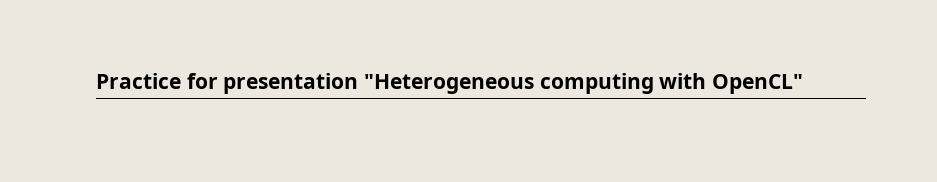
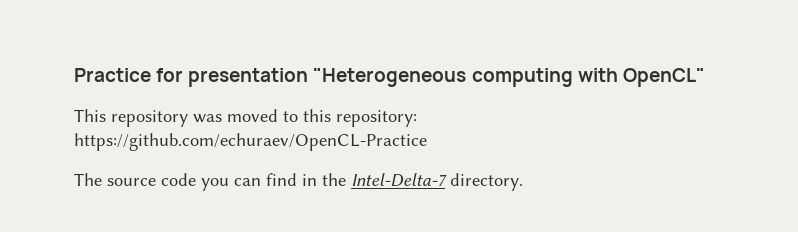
(804, 84) none -> [74,109,417,127] [74,133,427,151] [74,173,523,191] // This repository was moved to this repository: https://github.com/echuraev/OpenCL-Practice // The source code you can find in the Intel-Delta-7 directory.

